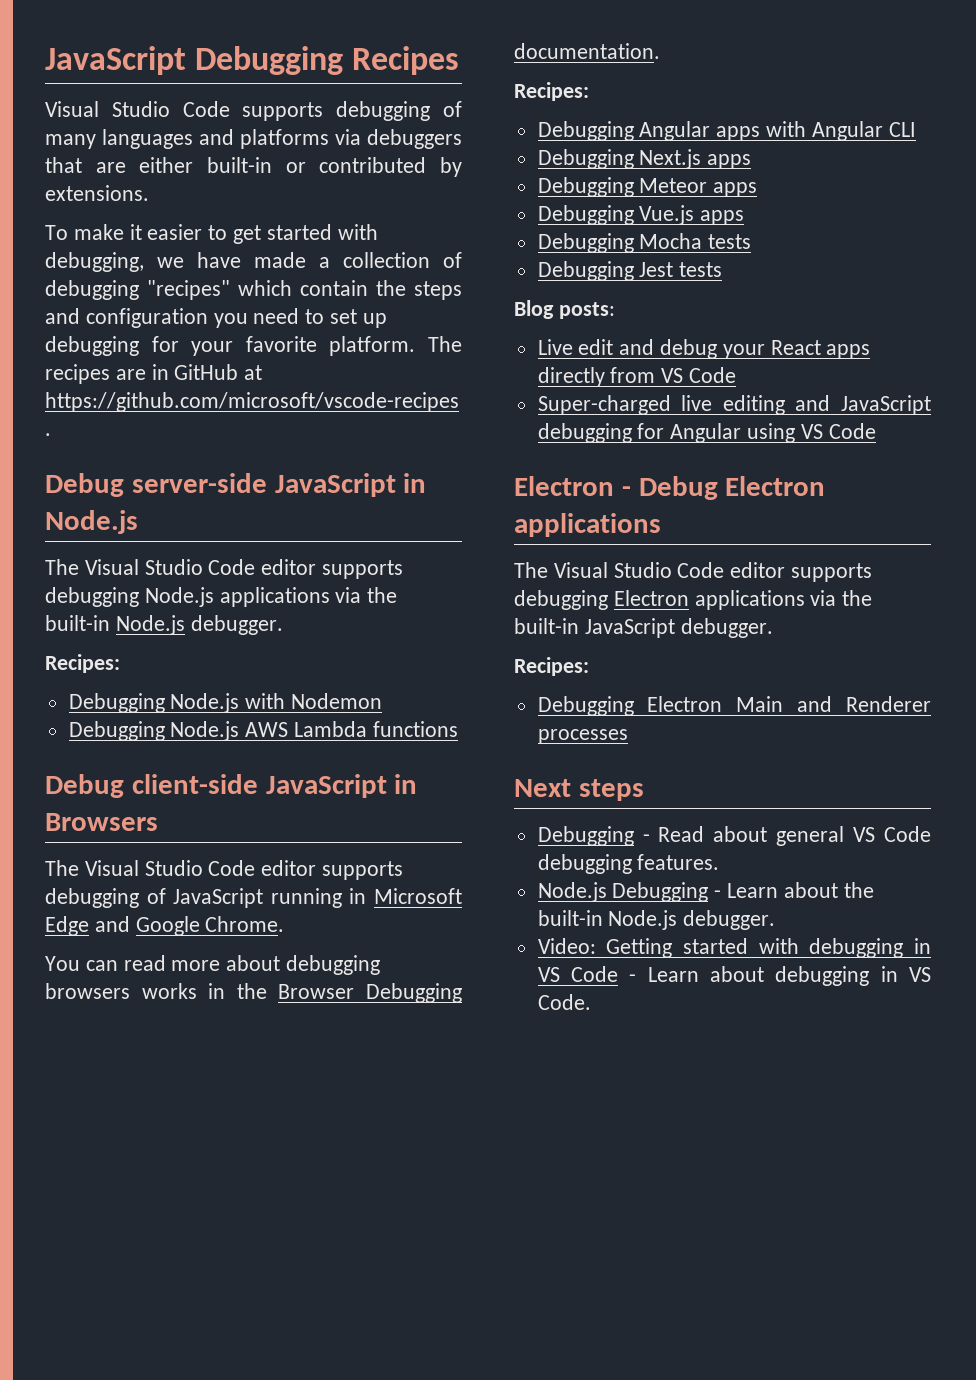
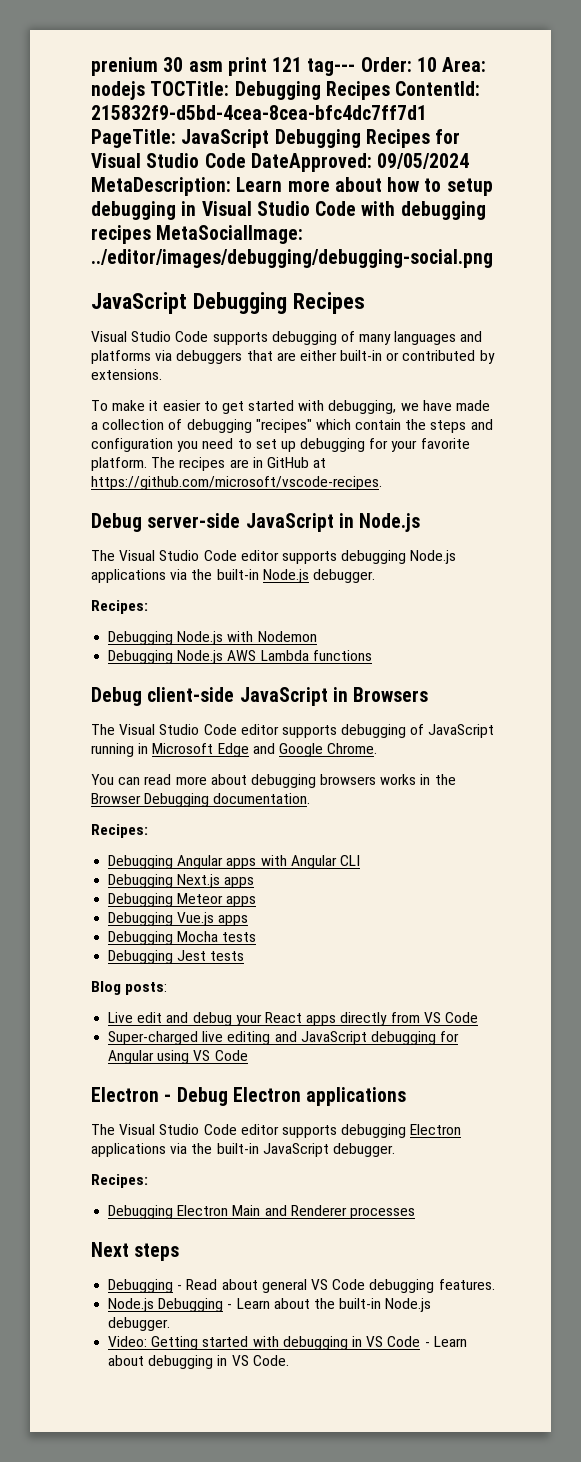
(45, 60) none -> [91,57,487,76] [91,81,481,100] [91,105,427,120] [91,129,461,148] [91,153,470,172] [91,177,493,196] [91,201,486,220] [91,225,304,244] [91,249,493,268] prenium 30 asm print 121 tag--- Order: 10 Area: nodejs TOCTitle: Debugging Recipes ContentId: 215832f9-d5bd-4cea-8cea-bfc4dc7ff7d1 PageTitle: JavaScript Debugging Recipes for Visual Studio Code DateApproved: 09/05/2024 MetaDescription: Learn more about how to setup debugging in Visual Studio Code with debugging recipes MetaSocialImage: ../editor/images/debugging/debugging-social.png //

